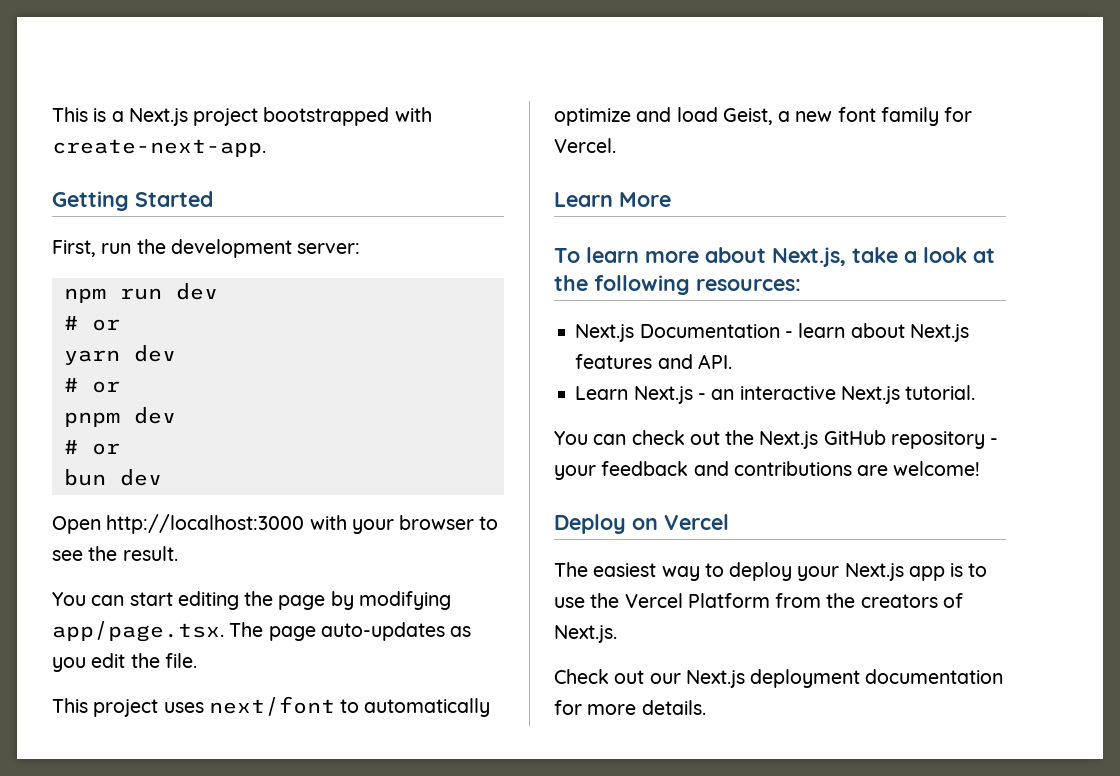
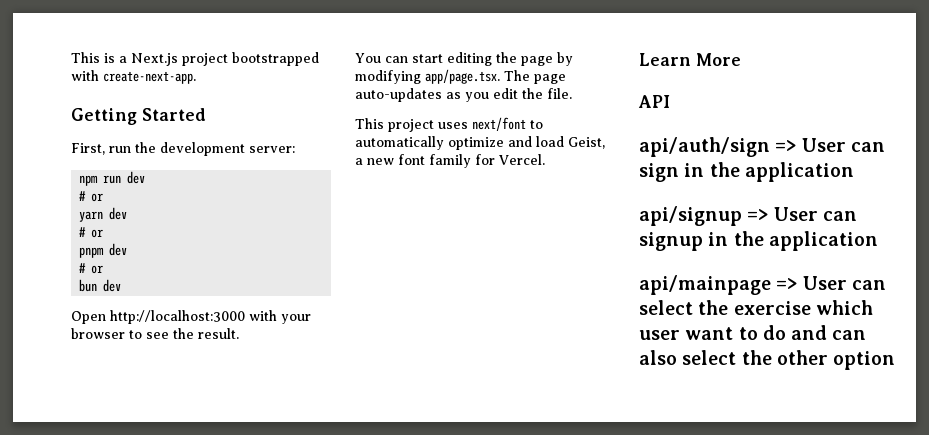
[554,247,995,267] [554,275,801,295] [575,323,969,342] [575,354,732,369] [575,385,976,404] [554,430,999,449] [554,461,981,480] [554,514,729,534] [554,562,988,581] [554,593,963,608] [554,625,617,643] [554,669,1004,688] [554,700,706,715] To learn more about Next.js, take a look at the following resources: // Next.js Documentation - learn about Next.js features and API. // Learn Next.js - an interactive Next.js tutorial. // You can check out the Next.js GitHub repository - your feedback and contributions are welcome! // Deploy on Vercel // The easiest way to deploy your Next.js app is to use the Vercel Platform from the creators of Next.js. // Check out our Next.js deployment documentation for more details. -> [638,95,670,108] [639,137,885,157] [639,162,854,182] [639,206,857,226] [639,231,878,251] [639,275,886,295] [639,300,873,315] [639,325,867,340] [639,350,896,370] API // api/auth/sign => User can sign in the application // api/signup => User can signup in the application // api/mainpage => User can select the exercise which user want to do and can also select the other option

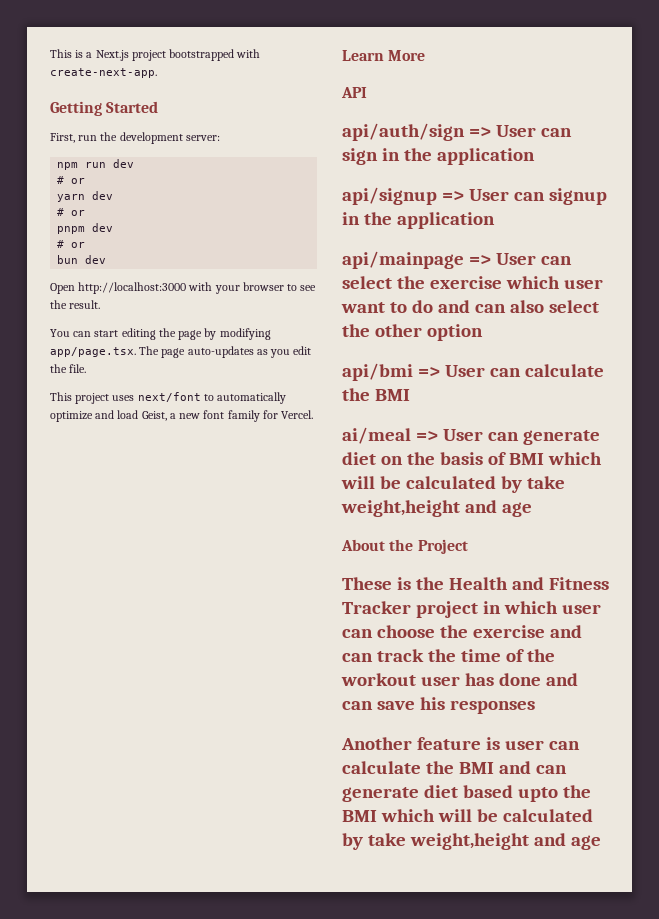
(896, 360) none -> [342,363,604,381] [342,388,410,401] [342,427,600,445] [342,452,602,465] [341,476,565,493] [341,500,532,517] [341,539,468,554] [342,577,609,590] [342,601,601,618] [342,625,582,638] [342,649,555,662] [341,673,578,686] [342,697,535,714] [341,737,580,750] [342,761,567,774] [342,785,591,802] [342,809,593,822] [342,833,601,850] // api/bmi => User can calculate the BMI // ai/meal => User can generate diet on the basis of BMI which will be calculated by take weight,height and age // About the Project // These is the Health and Fitness Tracker project in which user can choose the exercise and can track the time of the workout user has done and can save his responses // Another feature is user can calculate the BMI and can generate diet based upto the BMI which will be calculated by take weight,height and age

